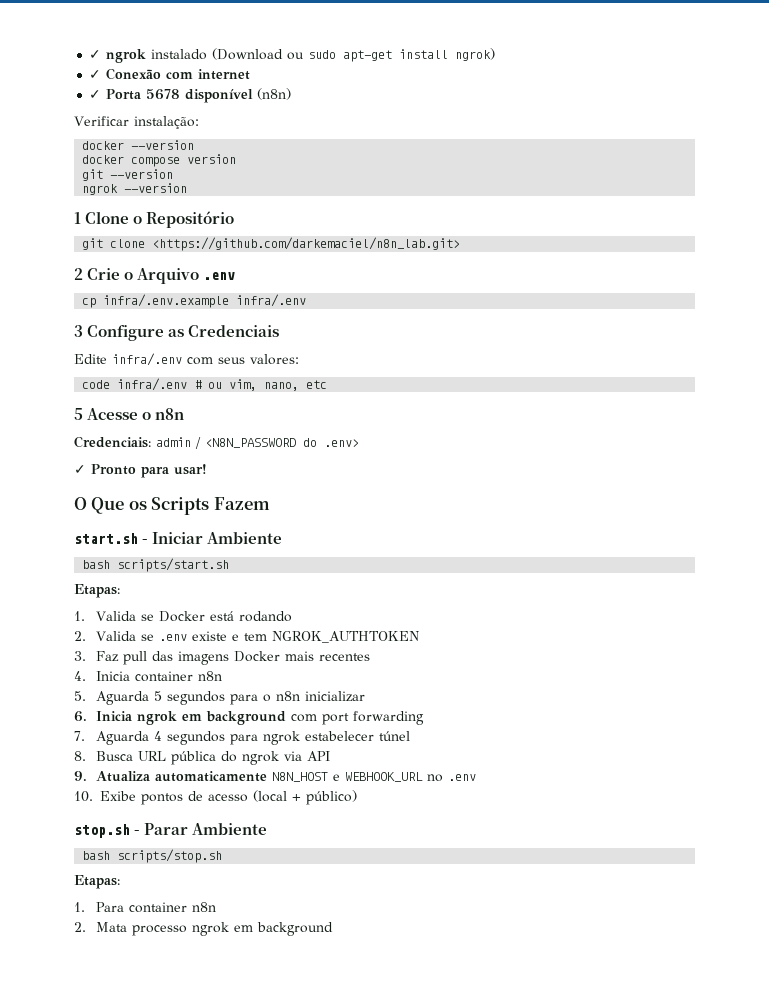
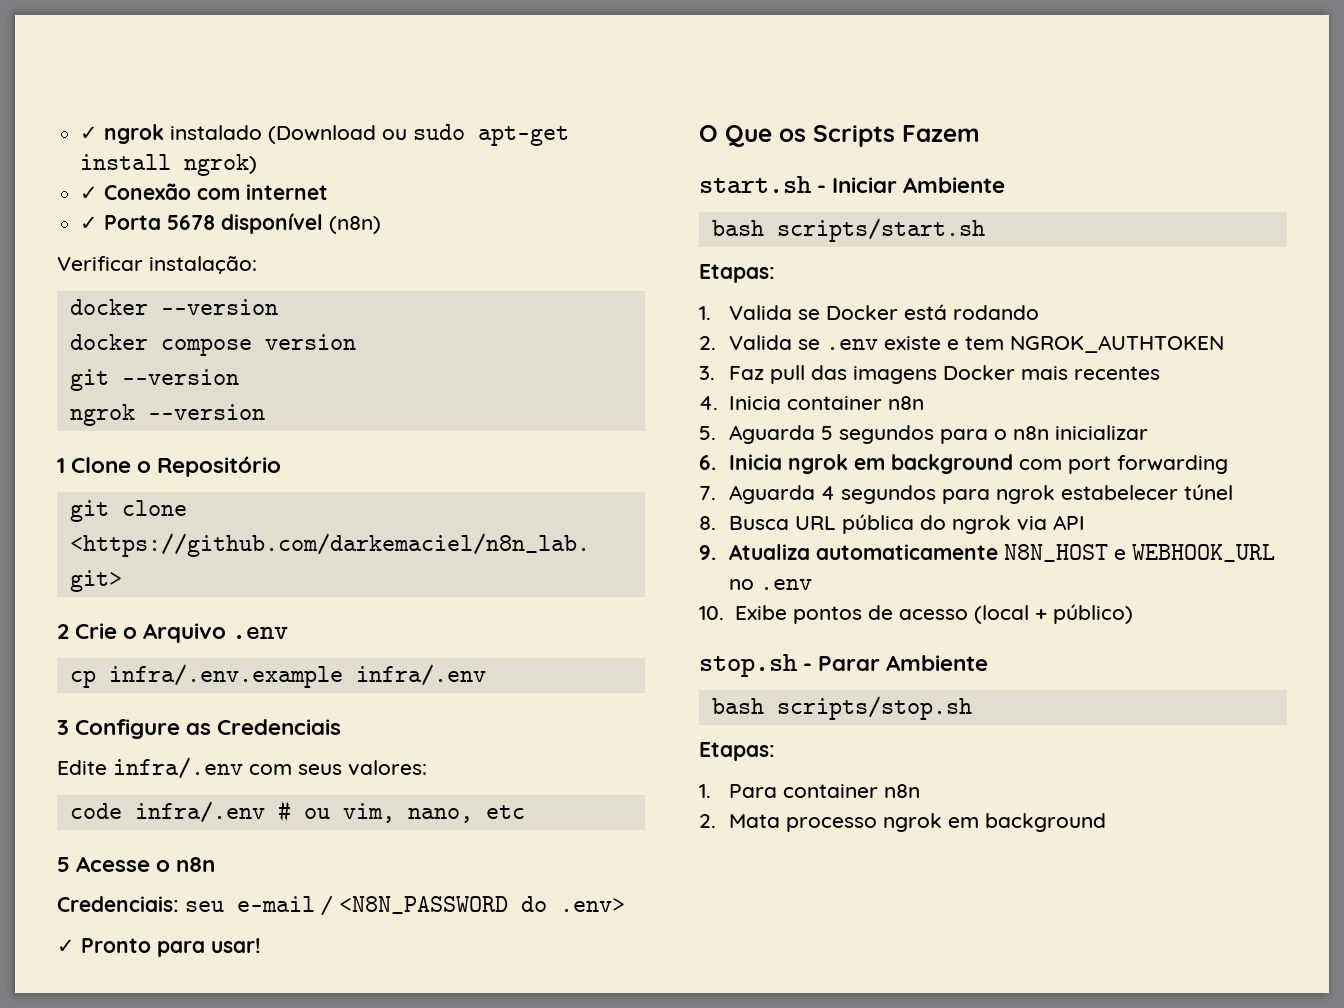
[156,437,191,447] admin -> [185,896,315,912] seu e-mail

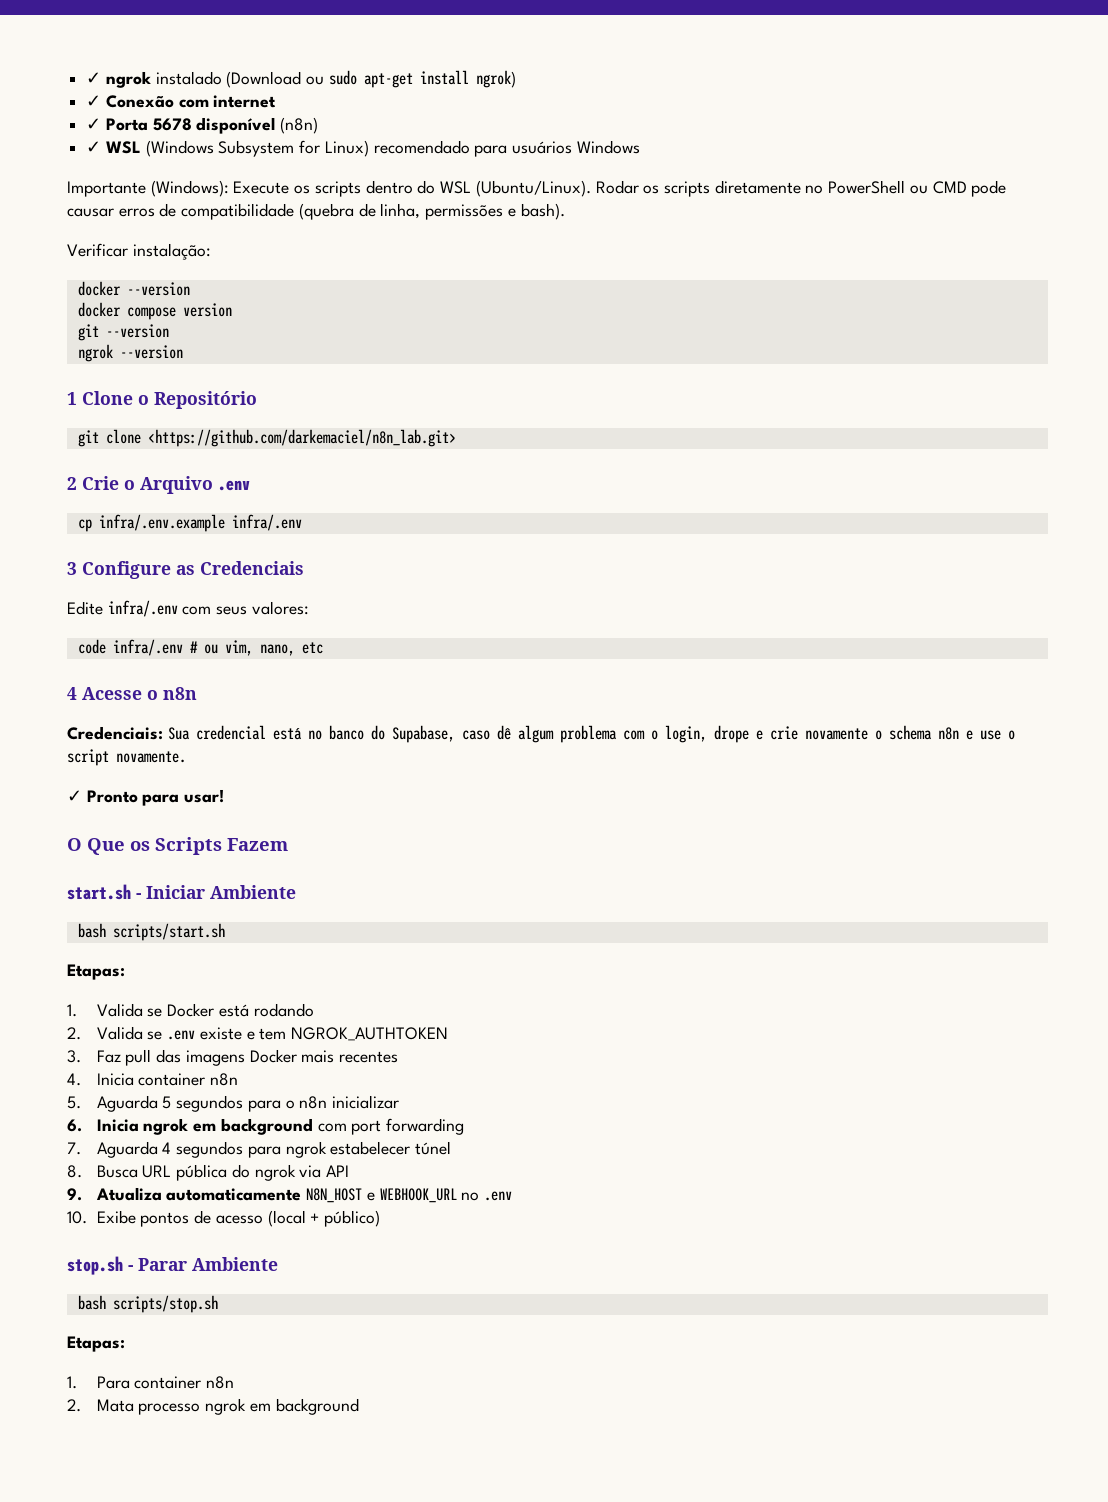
(382, 225) none -> [86,140,640,157] [67,180,1007,197] [67,203,565,220] // ✓ WSL (Windows Subsystem for Linux) recomendado para usuários Windows // Importante (Windows): Execute os scripts dentro do WSL (Ubuntu/Linux). Rodar os scripts diretamente no PowerShell ou CMD pode causar erros de compatibilidade (quebra de linha, permissões e bash).
[57,857,70,872] 5 -> [67,687,77,700] 4
[185,896,625,915] seu e-mail / <N8N_PASSWORD do .env> -> [167,725,1015,743] [67,749,186,766] Sua credencial está no banco do Supabase, caso dê algum problema com o login, drope e crie novamente o schema n8n e use o script novamente.

